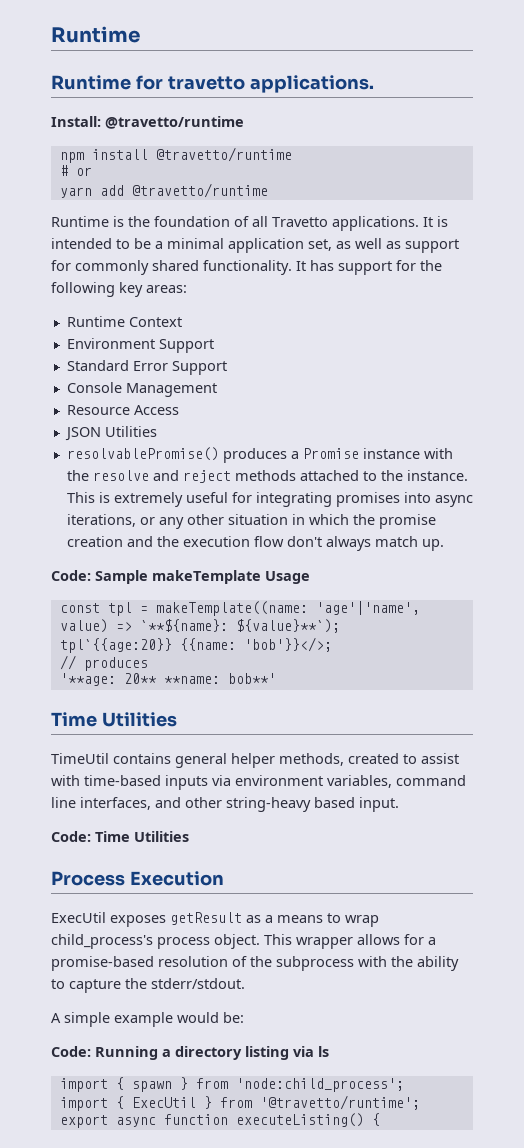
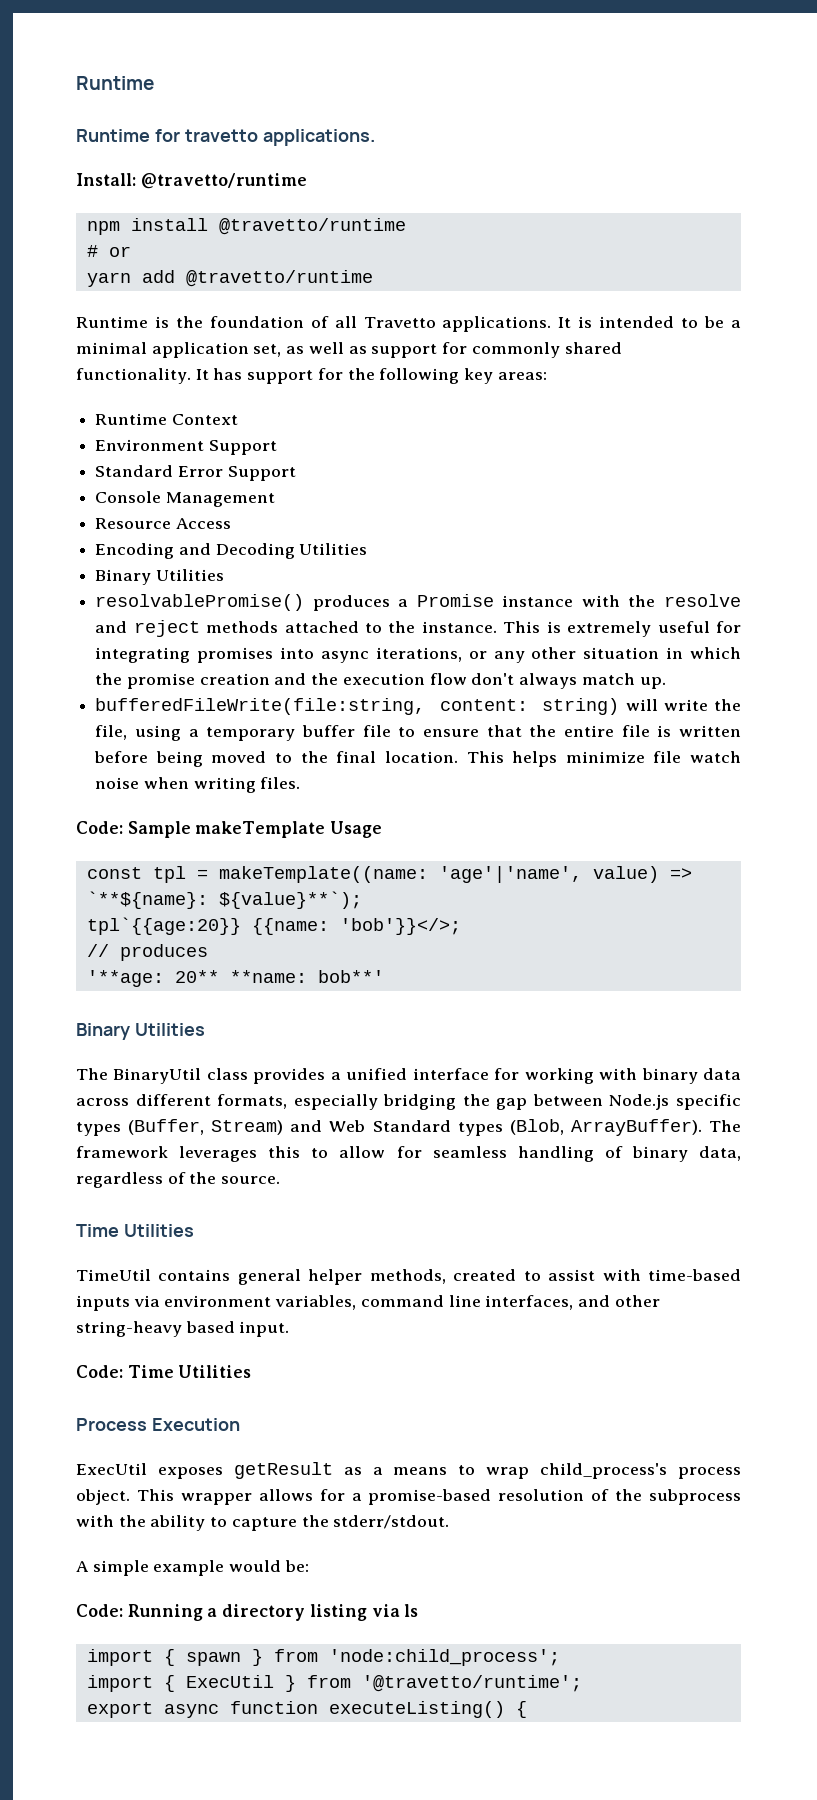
[64,427,101,441] JSON -> [95,543,368,559] [95,569,152,585] Encoding and Decoding Utilities // Binary
(444, 545) none -> [95,698,742,715] [95,725,741,741] [94,751,741,767] [95,777,301,793] // bufferedFileWrite(file:string, content: string) will write the file, using a temporary buffer file to ensure that the entire file is written before being moved to the final location. This helps minimize file watch noise when writing files.
(276, 678) none -> [76,1023,205,1040] [76,1068,741,1084] [76,1094,741,1110] [76,1119,741,1136] [76,1146,742,1162] [76,1172,281,1188] // Binary Utilities // The BinaryUtil class provides a unified interface for working with binary data across different formats, especially bridging the gap between Node.js specific types (Buffer, Stream) and Web Standard types (Blob, ArrayBuffer). The framework leverages this to allow for seamless handling of binary data, regardless of the source.

